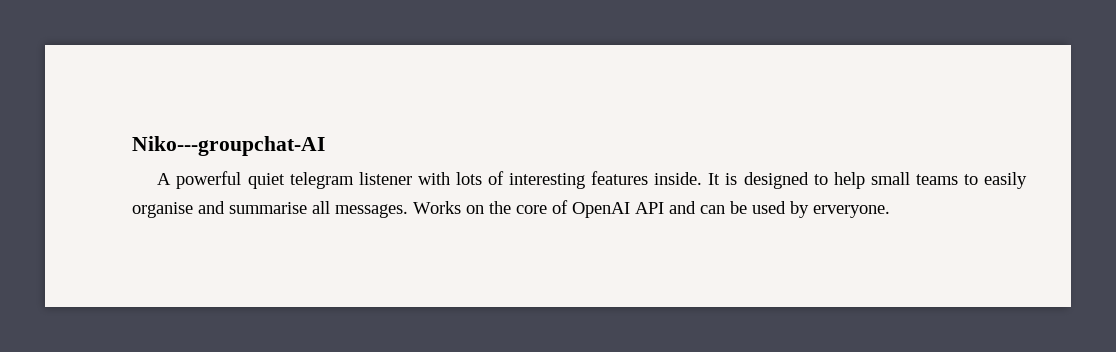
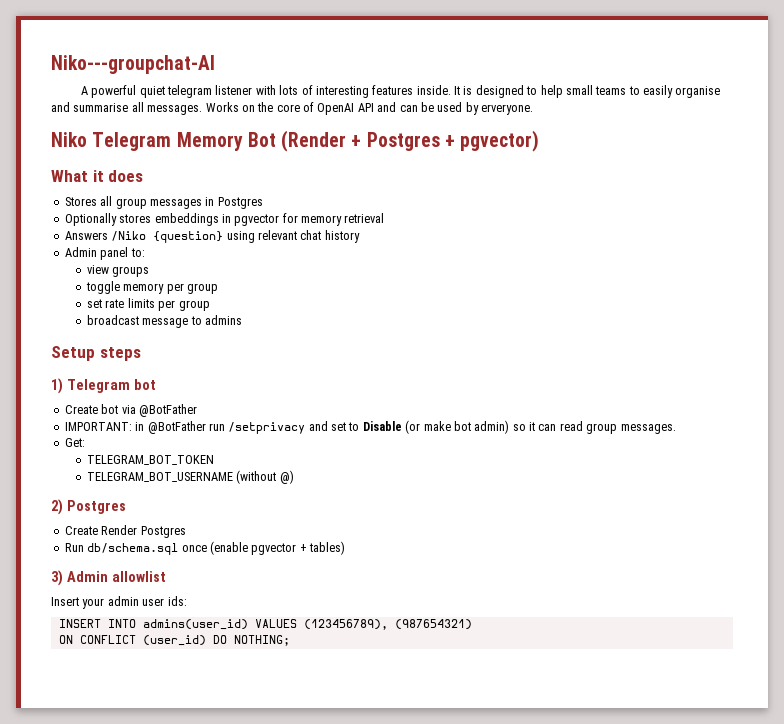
(890, 211) none -> [51,130,540,152] [51,170,144,182] [64,196,263,209] [64,213,385,226] [64,230,360,243] [64,247,145,260] [87,265,150,277] [86,281,219,294] [87,298,210,311] [87,315,243,328] [51,346,141,361] [51,378,156,394] [64,404,197,417] [64,420,676,434] [64,438,85,447] [87,455,215,465] [87,470,294,484] [51,499,126,515] [64,525,186,538] [64,541,345,555] [51,570,166,586] [51,596,187,609] [58,619,472,630] [58,635,290,646] // Niko Telegram Memory Bot (Render + Postgres + pgvector) // What it does // Stores all group messages in Postgres // Optionally stores embeddings in pgvector for memory retrieval // Answers /Niko {question} using relevant chat history // Admin panel to: // view groups // toggle memory per group // set rate limits per group // broadcast message to admins // Setup steps // 1) Telegram bot // Create bot via @BotFather // IMPORTANT: in @BotFather run /setprivacy and set to Disable (or make bot admin) so it can read group messages. // Get: // TELEGRAM_BOT_TOKEN // TELEGRAM_BOT_USERNAME (without @) // 2) Postgres // Create Render Postgres // Run db/schema.sql once (enable pgvector + tables) // 3) Admin allowlist // Insert your admin user ids: // INSERT INTO admins(user_id) VALUES (123456789), (987654321) // ON CONFLICT (user_id) DO NOTHING;

